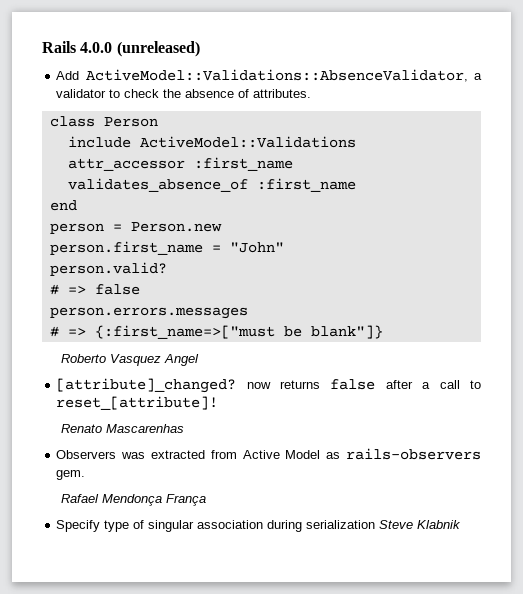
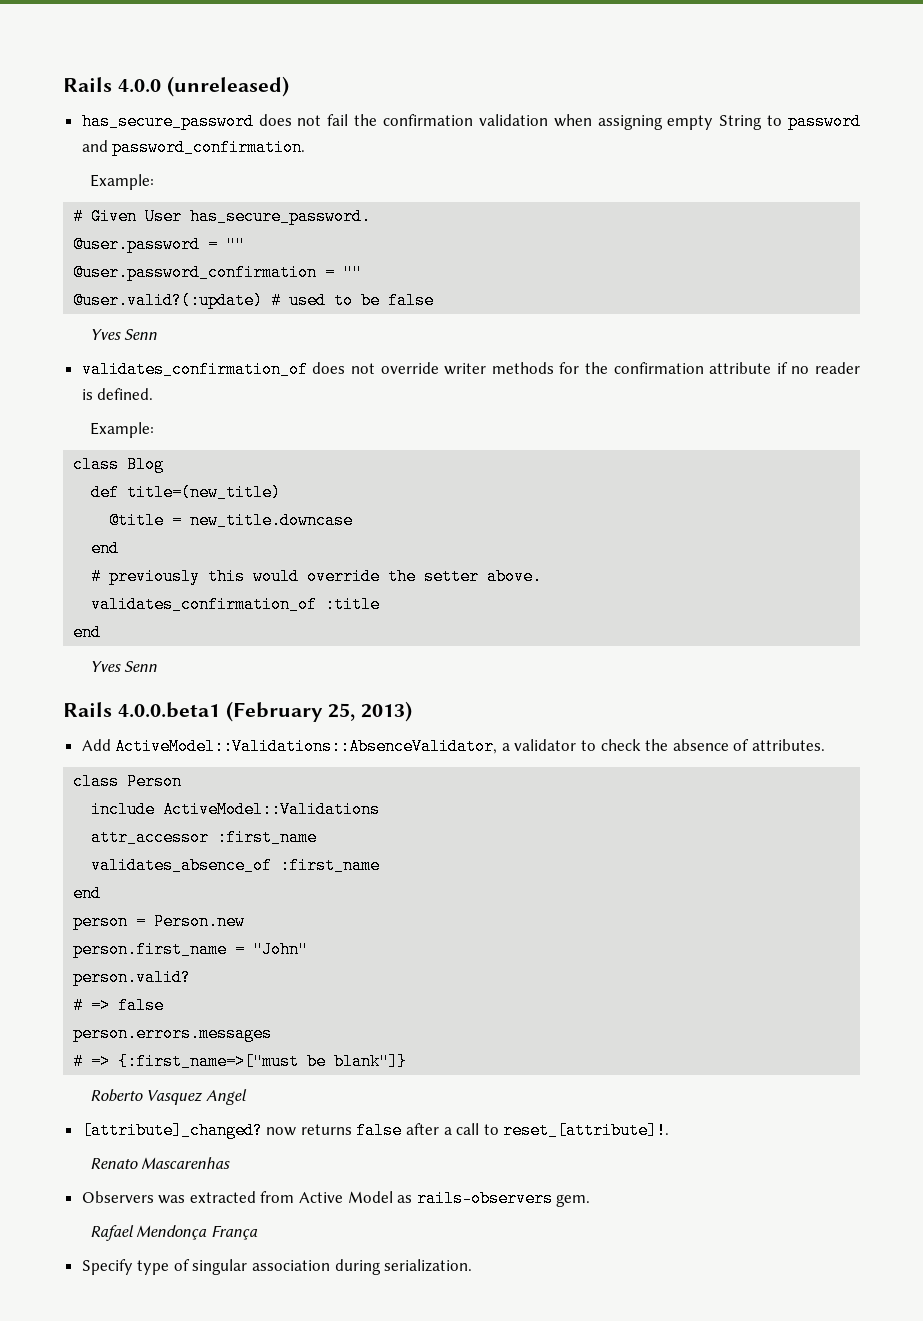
(200, 49) none -> [81,113,862,130] [81,139,306,156] [89,174,154,190] [73,208,372,225] [73,236,246,253] [73,264,363,281] [73,292,435,309] [89,329,158,340] [81,361,861,378] [81,388,154,400] [89,422,154,438] [73,456,165,473] [91,484,282,501] [109,512,354,529] [91,540,120,557] [91,568,543,585] [91,596,381,613] [73,624,102,641] [89,661,158,672] [63,701,413,722] // has_secure_password does not fail the confirmation validation when assigning empty String to password and password_confirmation. // Example: // # Given User has_secure_password. // @user.password = "" // @user.password_confirmation = "" // @user.valid?(:update) # used to be false // Yves Senn // validates_confirmation_of does not override writer methods for the confirmation attribute if no reader is defined. // Example: // class Blog // def title=(new_title) // @title = new_title.downcase // end // # previously this would override the setter above. // validates_confirmation_of :title // end // Yves Senn // Rails 4.0.0.beta1 (February 25, 2013)
[56,396,219,410] reset_[attribute]! -> [503,1122,670,1139] reset_[attribute]!.
[306,520,462,529] serialization Steve Klabnik -> [384,1259,473,1272] serialization.

